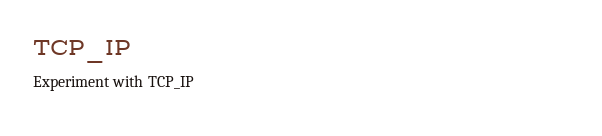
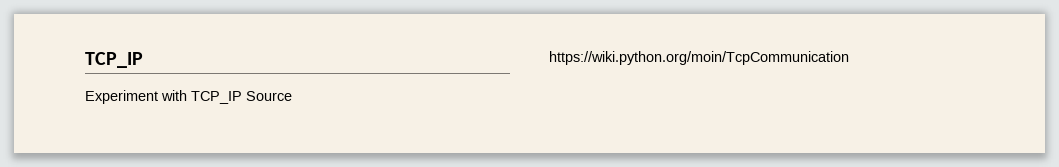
(194, 82) none -> [246,91,292,101] [549,51,849,65] Source https://wiki.python.org/moin/TcpCommunication

